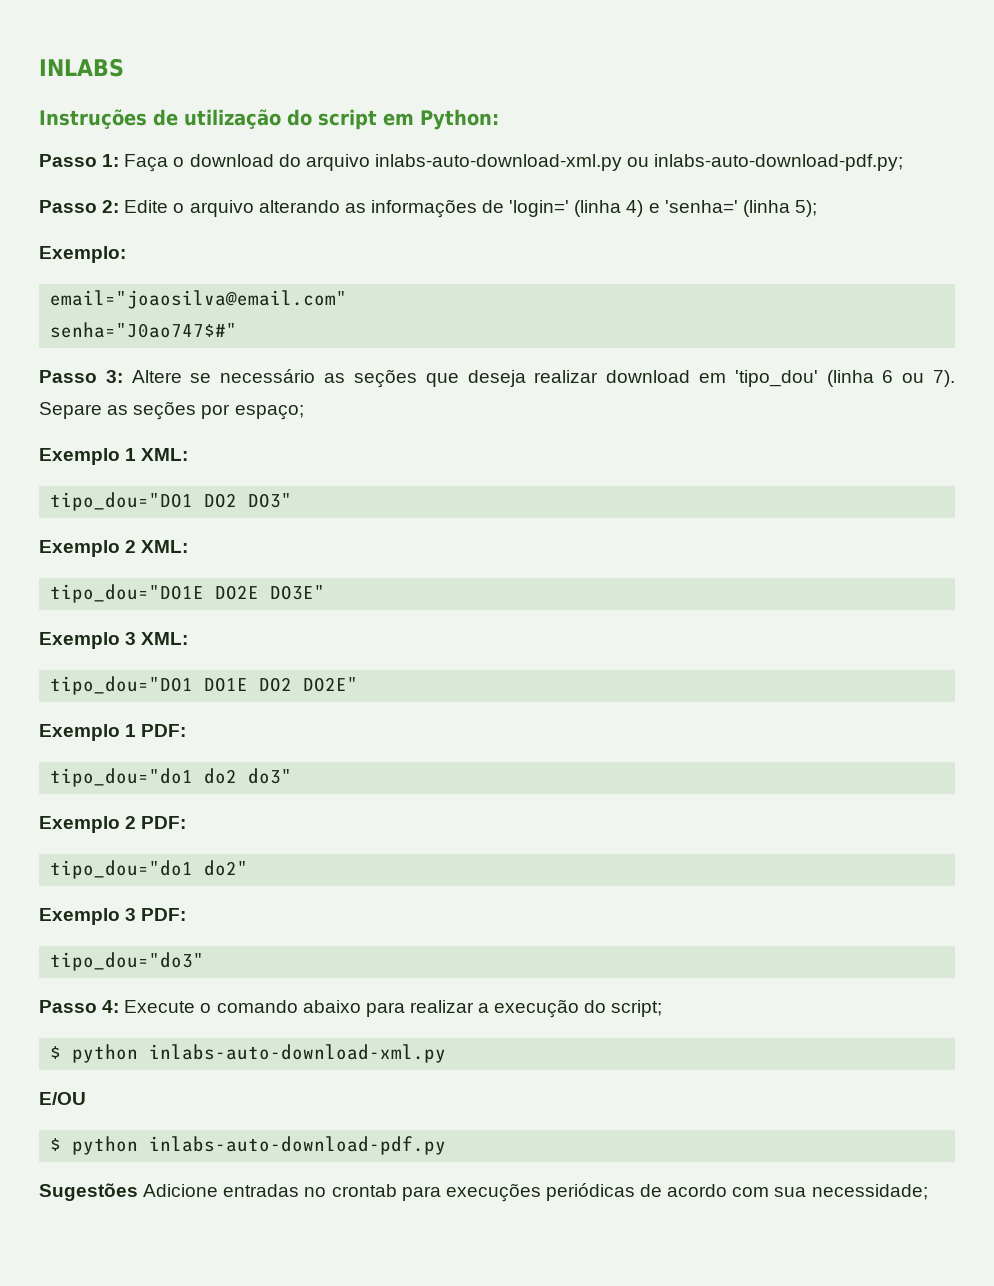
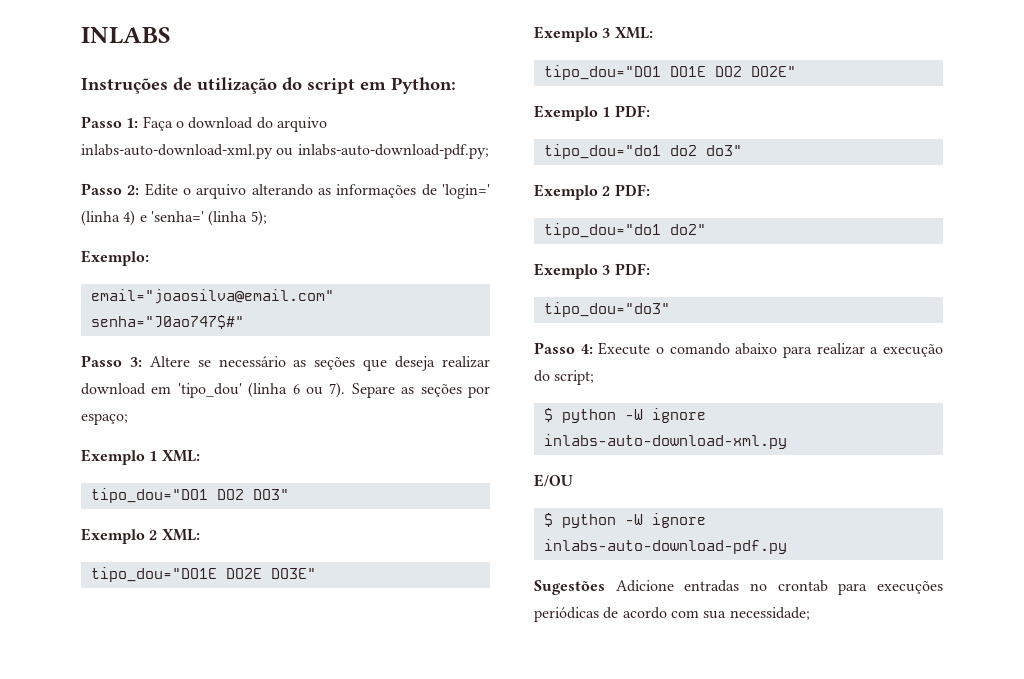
(139, 1053) none -> [624,408,706,423] -W ignore
(139, 1145) none -> [624,513,706,528] -W ignore

